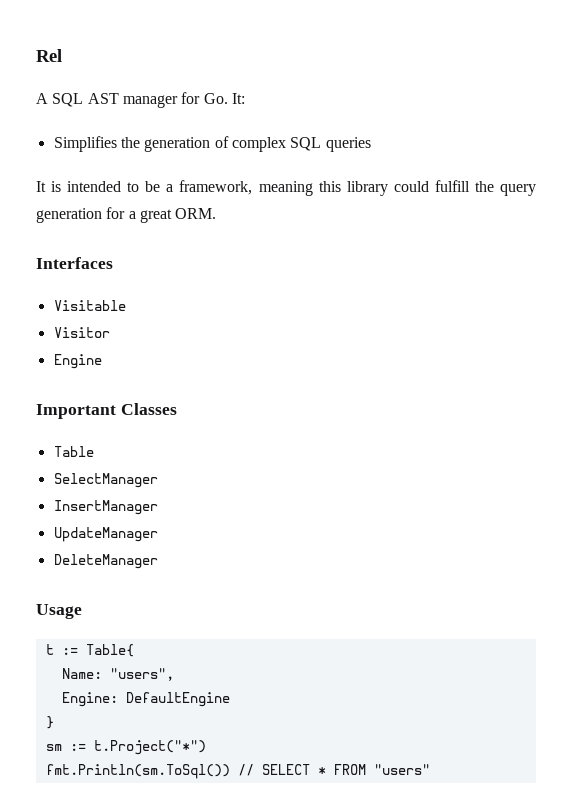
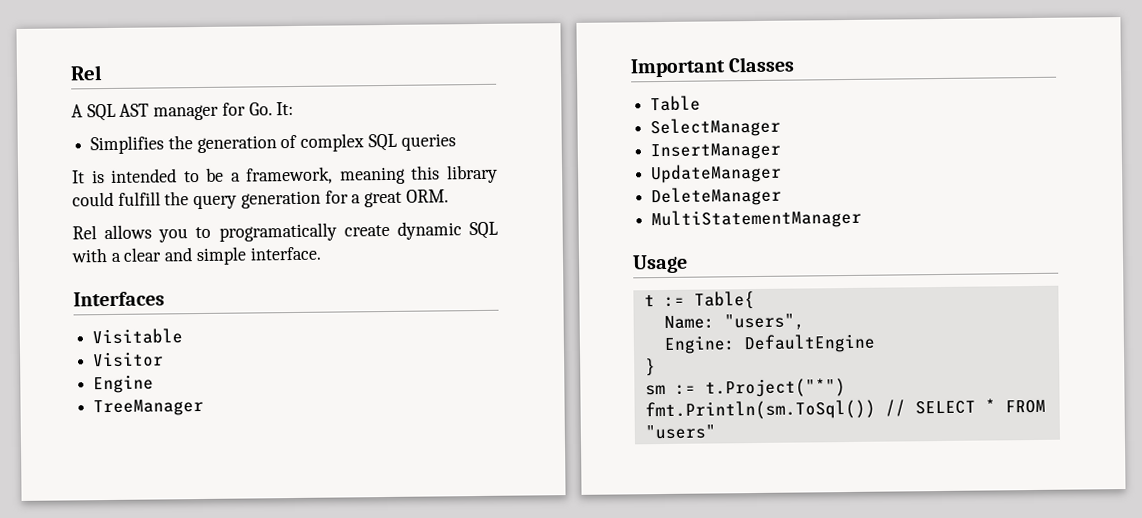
(217, 213) none -> [72,221,499,243] [71,246,321,266] // Rel allows you to programatically create dynamic SQL with a clear and simple interface.
(102, 361) none -> [93,398,205,417] // TreeManager
(158, 561) none -> [651,208,863,230] // MultiStatementManager

